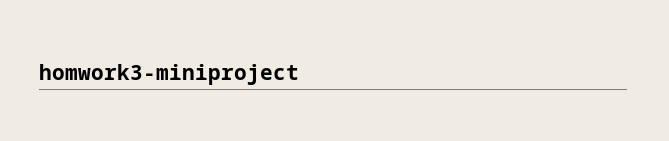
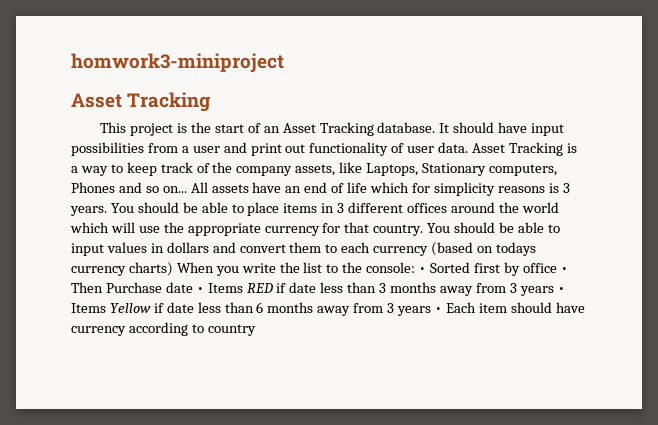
(299, 74) none -> [71,92,211,112] [100,122,565,136] [71,142,577,156] [71,162,557,176] [71,182,570,196] [70,202,559,216] [70,222,560,236] [71,242,536,256] [71,262,568,276] [71,282,565,296] [71,302,585,316] [71,322,256,336] // Asset Tracking // This project is the start of an Asset Tracking database. It should have input possibilities from a user and print out functionality of user data. Asset Tracking is a way to keep track of the company assets, like Laptops, Stationary computers, Phones and so on... All assets have an end of life which for simplicity reasons is 3 years. You should be able to place items in 3 different offices around the world which will use the appropriate currency for that country. You should be able to input values in dollars and convert them to each currency (based on todays currency charts) When you write the list to the console: • Sorted first by office • Then Purchase date • Items RED if date less than 3 months away from 3 years • Items Yellow if date less than 6 months away from 3 years • Each item should have currency according to country

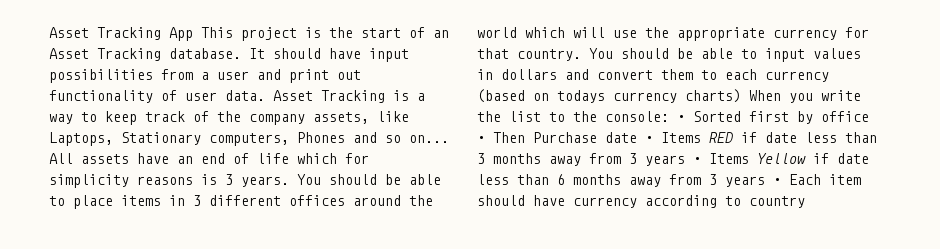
[71,53,284,73] [71,92,211,112] homwork3-miniproject // Asset Tracking // -> [49,27,193,41] Asset Tracking App

